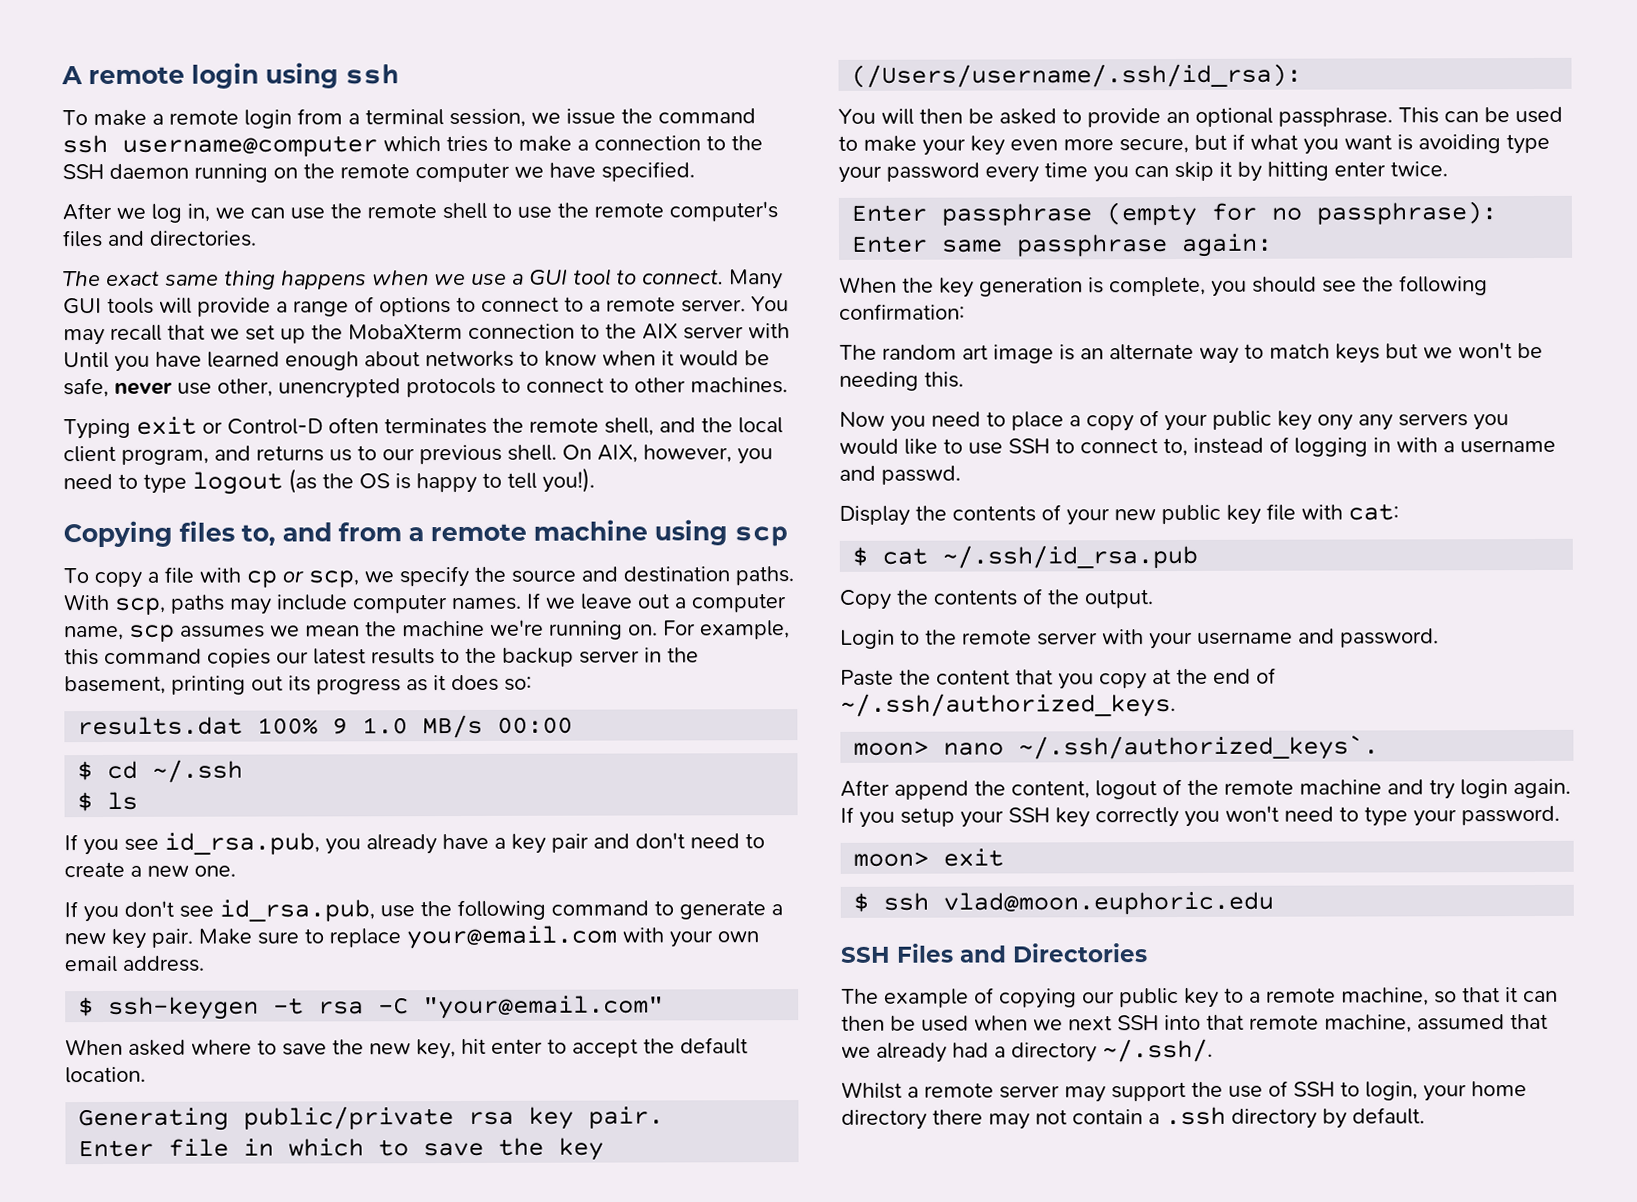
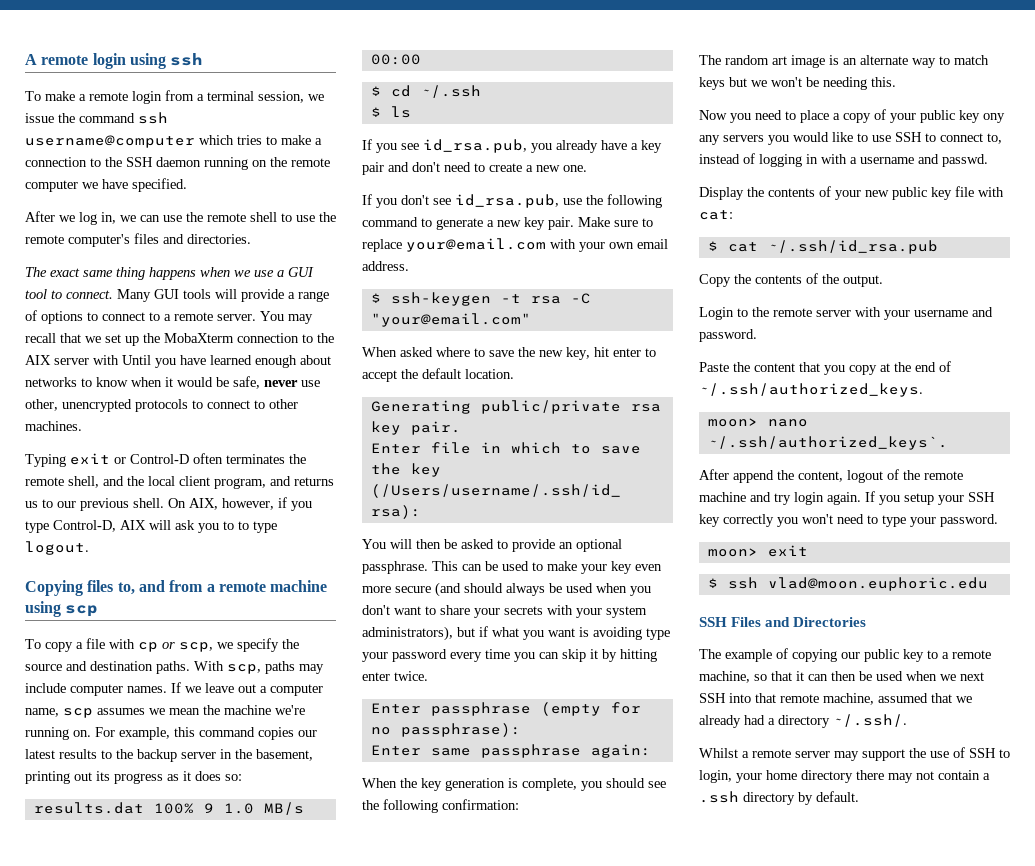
[737,448,773,465] [63,467,595,495] you need to type logout (as the OS is happy to tell you!). -> [278,497,312,511] [25,520,277,533] [25,541,89,555] if you type Control-D, AIX will ask you to to type logout.
[1119,137,1189,154] secure, -> [395,582,651,597] [362,605,647,618] [362,626,453,641] secure (and should always be used when you don't want to share your secrets with your system administrators),

